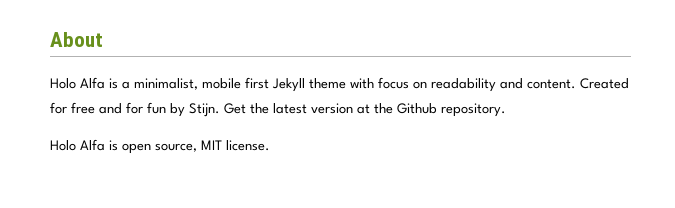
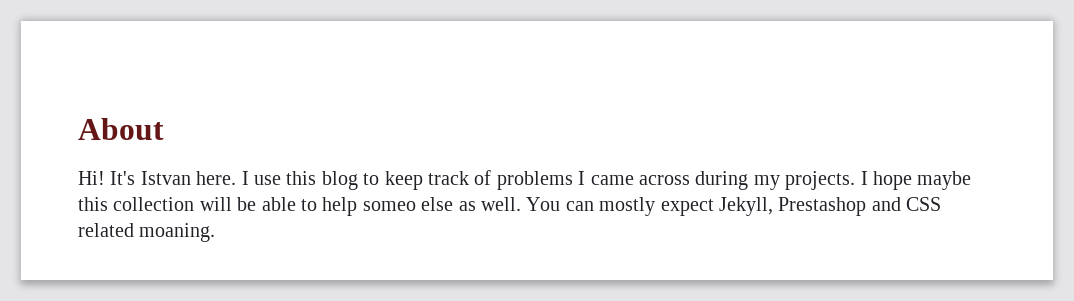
[50,77,629,92] [50,102,506,117] [50,139,270,154] Holo Alfa is a minimalist, mobile first Jekyll theme with focus on readability and content. Created for free and for fun by Stijn. Get the latest version at the Github repository. // Holo Alfa is open source, MIT license. -> [78,170,972,190] [78,197,942,216] [78,223,216,242] Hi! It's Istvan here. I use this blog to keep track of problems I came across during my projects. I hope maybe this collection will be able to help someo else as well. You can mostly expect Jekyll, Prestashop and CSS related moaning.

